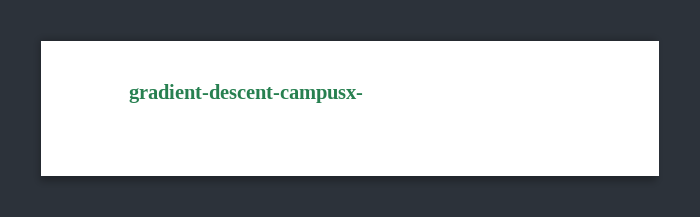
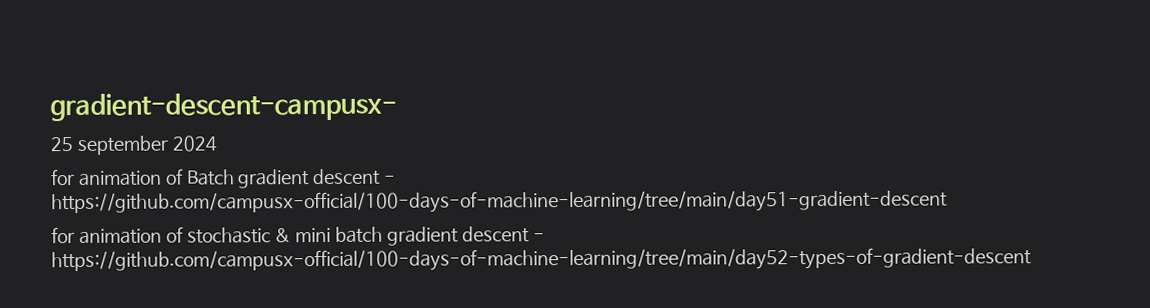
(363, 93) none -> [50,135,217,155] [51,168,397,189] [51,189,948,215] [51,226,545,246] [51,247,1032,273] // 25 september 2024 // for animation of Batch gradient descent - https://github.com/campusx-official/100-days-of-machine-learning/tree/main/day51-gradient-descent // for animation of stochastic & mini batch gradient descent - https://github.com/campusx-official/100-days-of-machine-learning/tree/main/day52-types-of-gradient-descent

